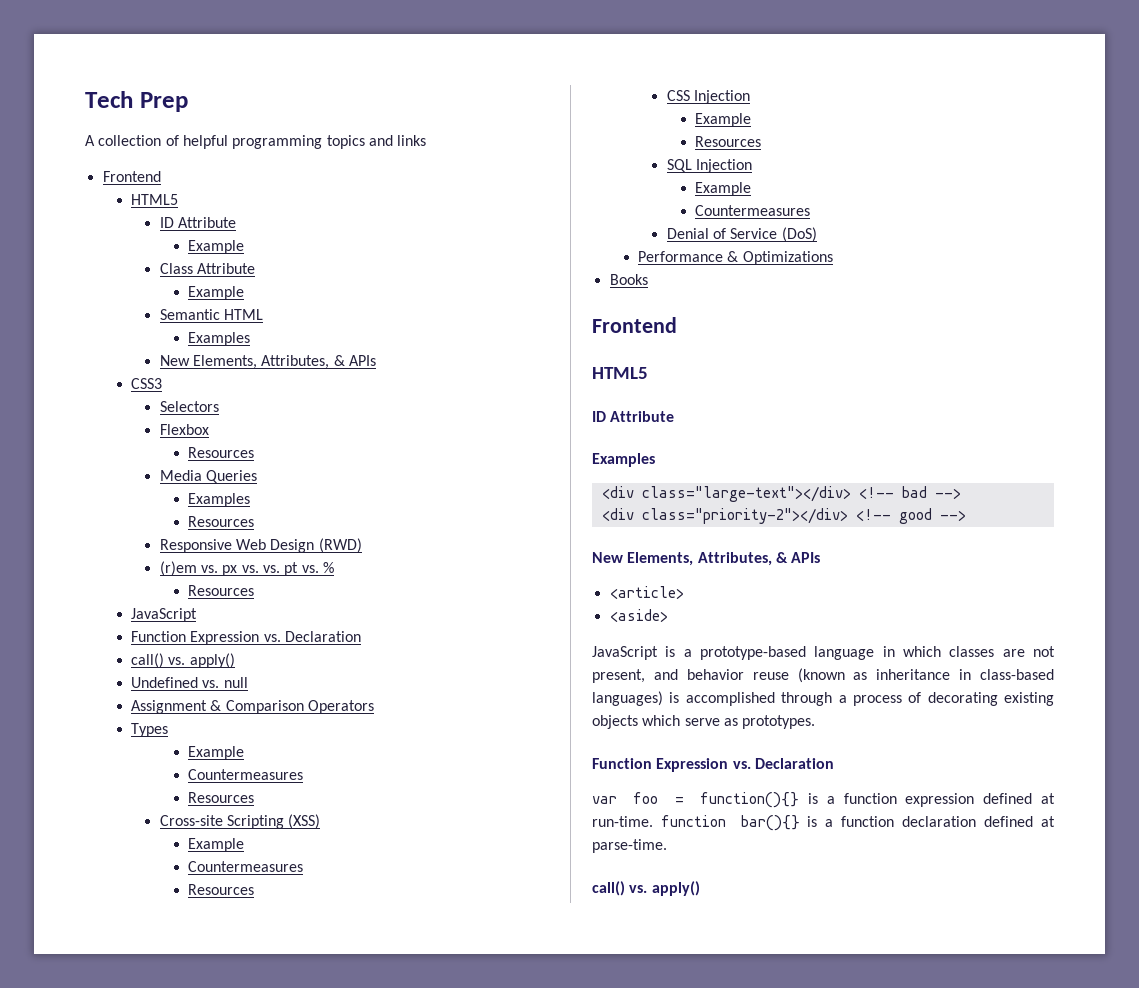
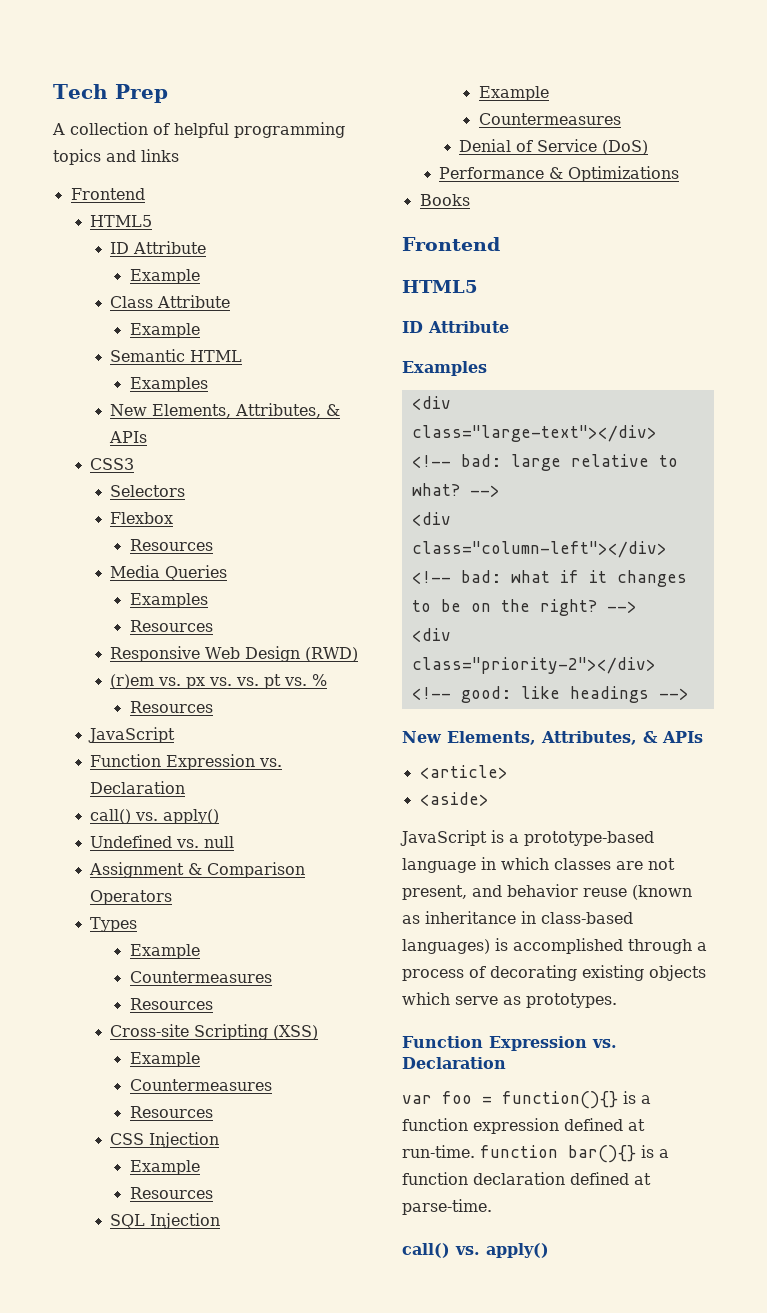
[901,486,927,498] bad -> [460,454,678,471] [411,483,500,497] [411,512,451,526] [411,541,667,558] [411,570,687,587] [411,599,597,616] bad: large relative to what? --> // <div class="column-left"></div> <!-- bad: what if it changes to be on the right?
[898,508,932,524] good -> [460,686,649,703] good: like headings

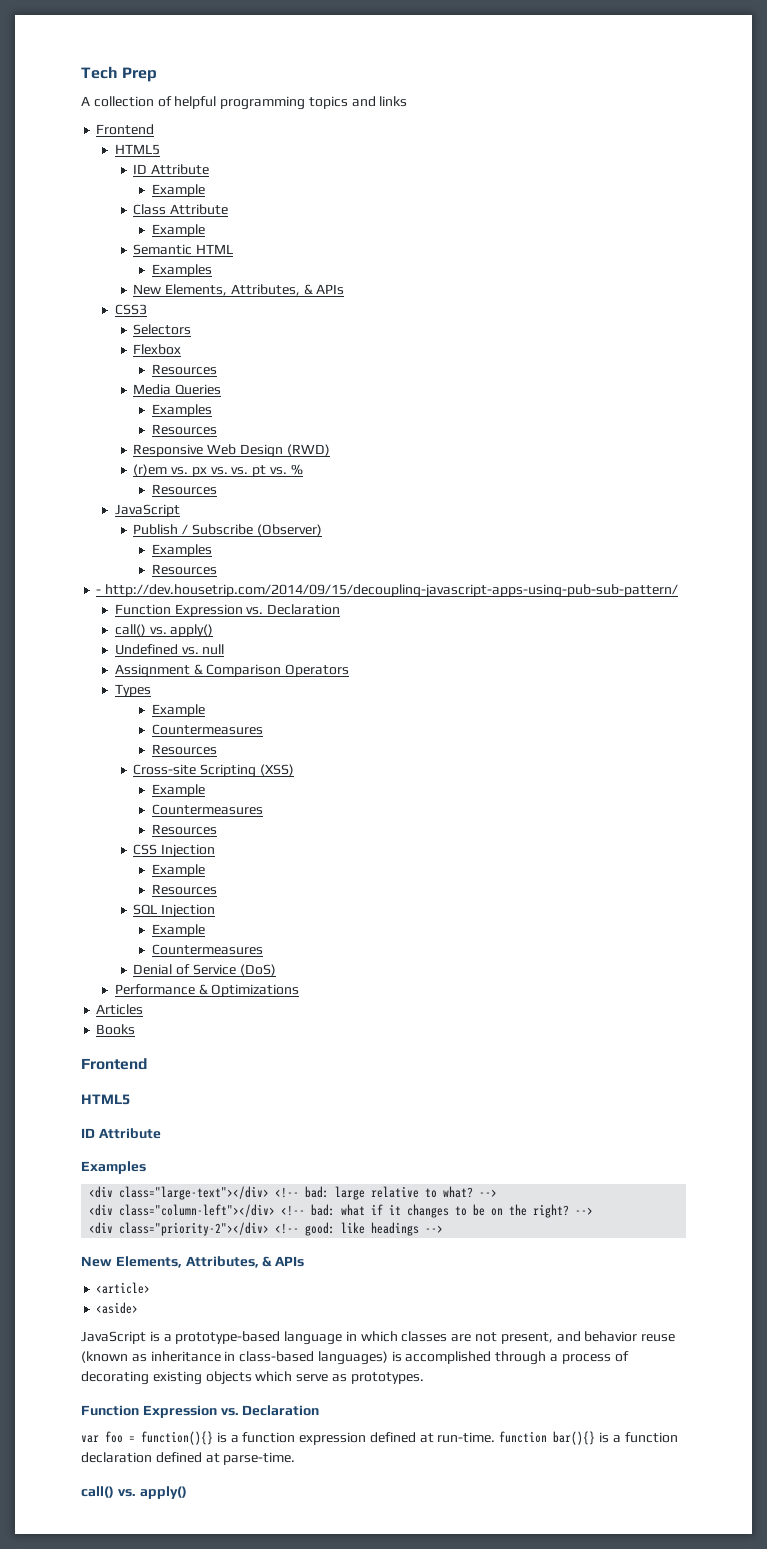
(176, 735) none -> [133,524,322,536] [151,544,212,557] [151,564,217,575] [96,584,679,598] // Publish / Subscribe (Observer) // Examples // Resources // - http://dev.housetrip.com/2014/09/15/decoupling-javascript-apps-using-pub-sub-pattern/
(680, 174) none -> [96,1004,144,1015] // Articles

